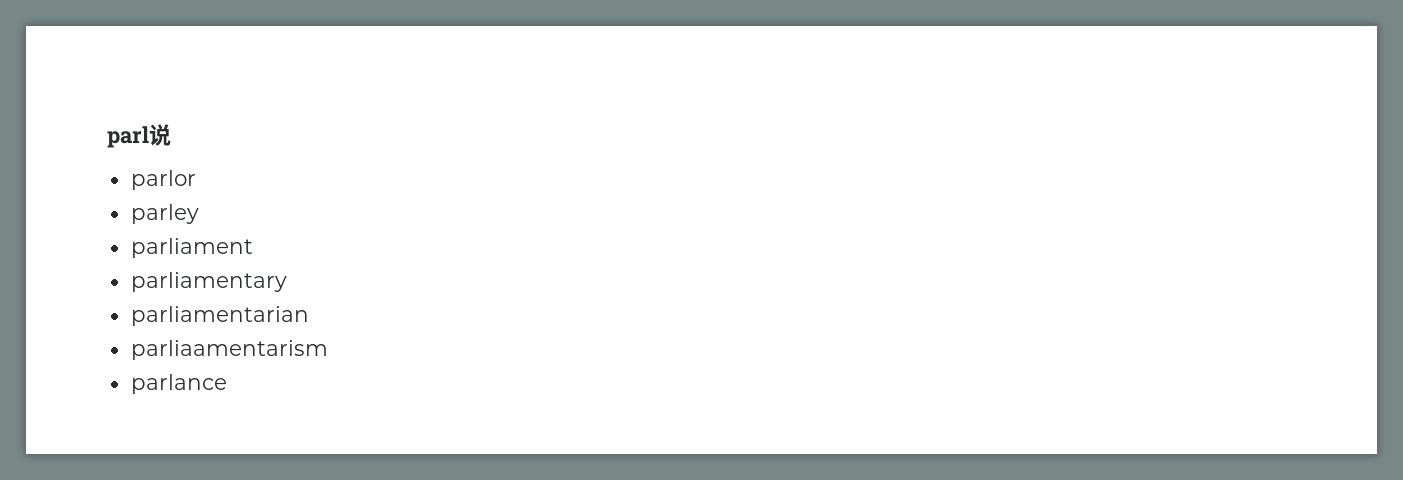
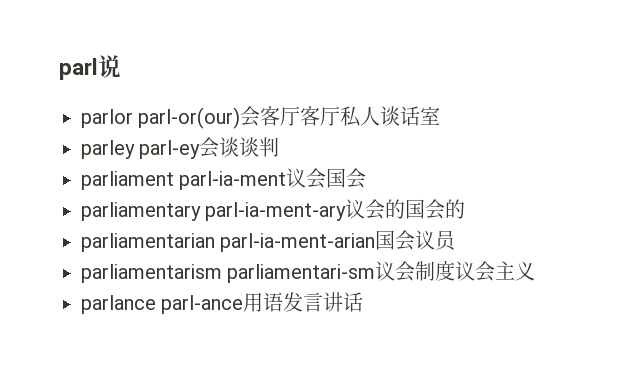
[130,204,199,224] [130,238,253,258] [130,272,287,292] [130,306,309,326] [130,340,328,360] [130,374,227,394] // parley // parliament // parliamentary // parliamentarian // parliaamentarism // parlance -> [138,106,441,129] [81,137,280,159] [81,168,367,190] [81,199,466,221] [81,230,458,252] [81,260,536,283] [81,292,364,314] parl-or(our)会客厅客厅私人谈话室 // parley parl-ey会谈谈判 // parliament parl-ia-ment议会国会 // parliamentary parl-ia-ment-ary议会的国会的 // parliamentarian parl-ia-ment-arian国会议员 // parliamentarism parliamentari-sm议会制度议会主义 // parlance parl-ance用语发言讲话

